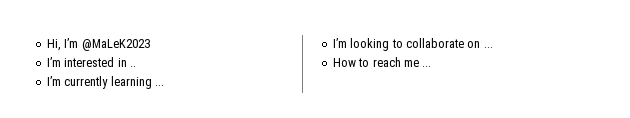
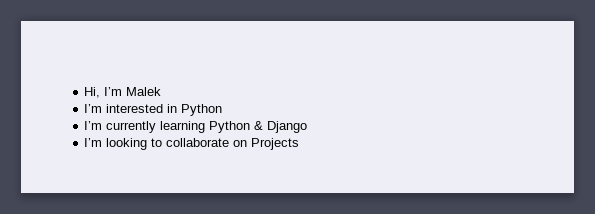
[81,39,150,51] @MaLeK2023 -> [126,87,162,96] Malek
[129,66,136,67] .. -> [181,104,223,116] Python
[154,85,164,86] ... -> [209,121,308,133] Python & Django
[483,47,493,48] [332,57,432,67] ... // How to reach me ... -> [251,138,300,150] Projects

